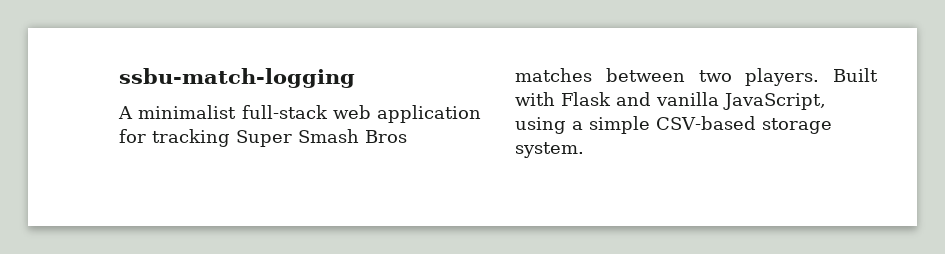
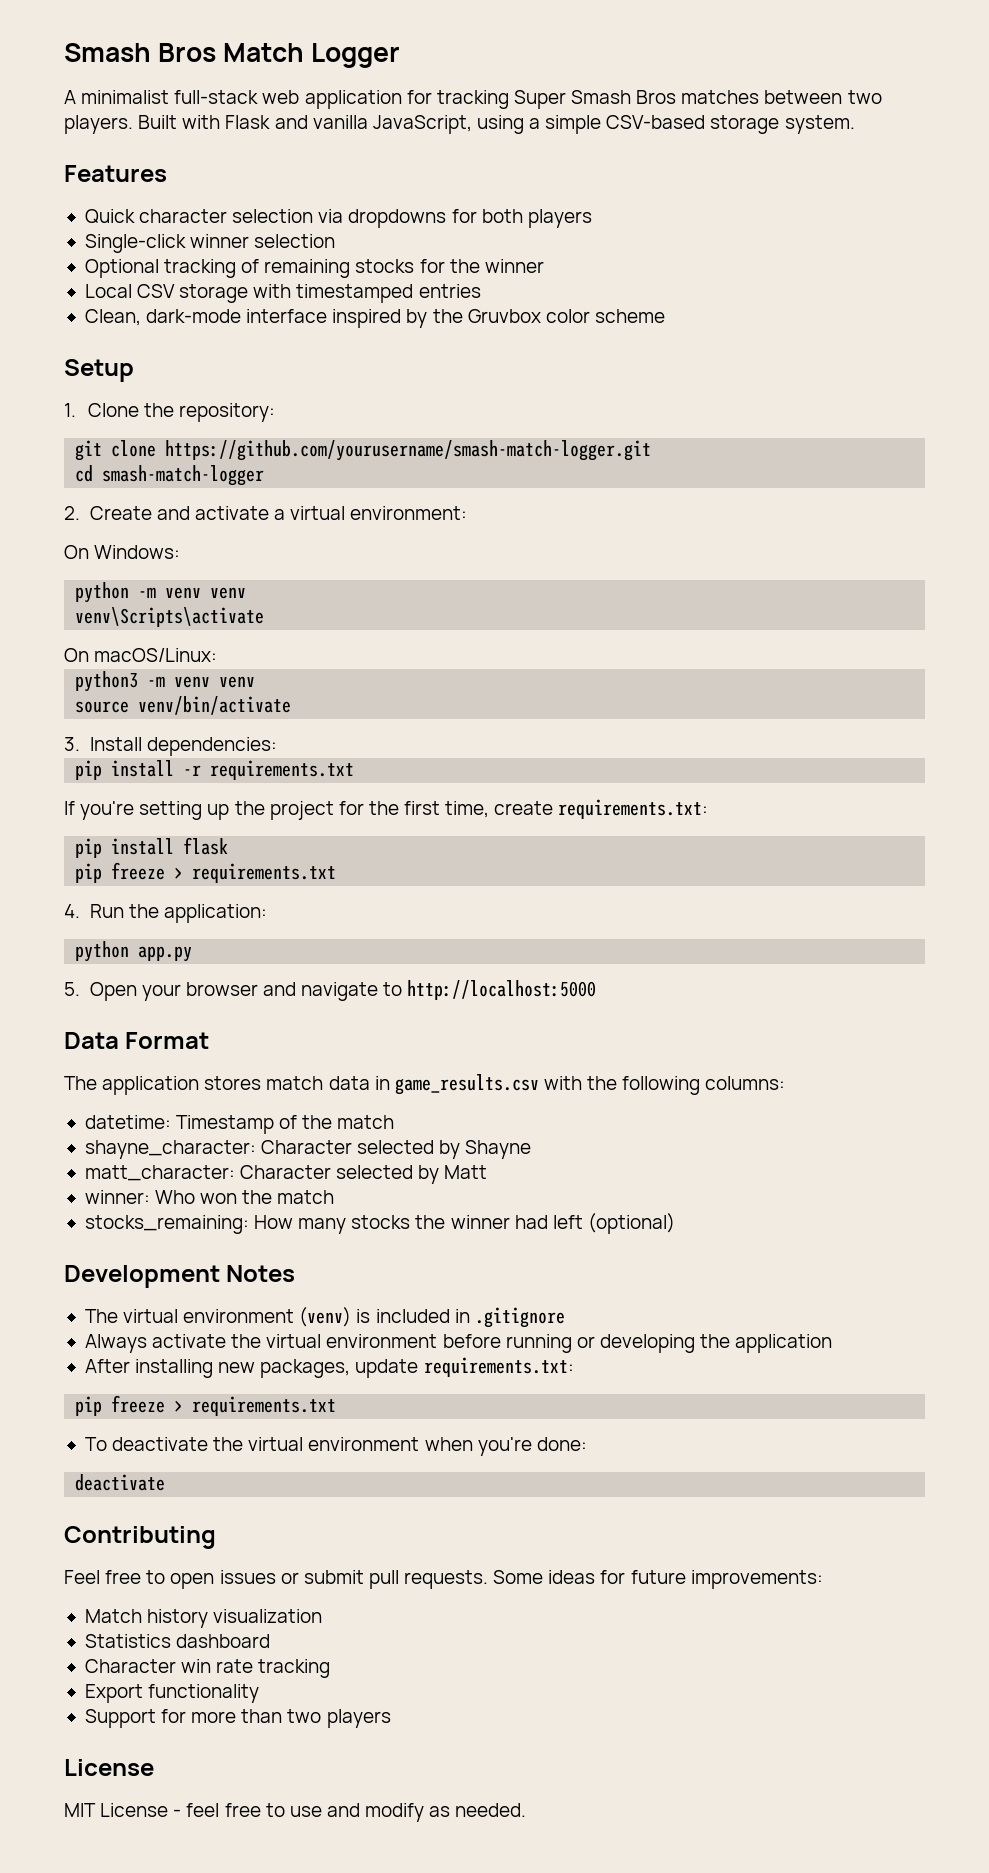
[119,68,355,88] ssbu-match-logging -> [64,43,401,68] Smash Bros Match Logger
(584, 150) none -> [64,165,167,182] [84,209,592,228] [84,234,336,253] [84,259,544,278] [84,284,481,303] [84,309,665,328] [64,359,134,382] [64,403,275,422] [75,440,652,461] [75,465,265,486] [64,506,468,520] [64,545,181,559] [75,582,247,603] [75,607,265,627] [64,648,218,662] [75,671,256,692] [75,696,292,715] [64,737,277,756] [75,760,355,780] [64,799,709,820] [75,837,229,858] [75,862,337,883] [64,904,267,923] [75,941,193,962] [64,980,597,1001] [64,1032,210,1049] [64,1074,786,1095] [84,1115,395,1134] [84,1140,532,1159] [84,1165,488,1184] [84,1190,335,1204] [84,1213,675,1234] [64,1265,296,1288] [84,1307,565,1328] [84,1334,833,1353] [84,1357,574,1378] [75,1395,337,1416] [84,1437,587,1456] [75,1474,166,1491] [64,1526,216,1549] [64,1570,823,1589] [84,1609,323,1628] [84,1634,271,1648] [84,1659,331,1678] [84,1684,260,1703] [84,1709,391,1728] [64,1759,154,1776] [64,1803,527,1822] // Features // Quick character selection via dropdowns for both players // Single-click winner selection // Optional tracking of remaining stocks for the winner // Local CSV storage with timestamped entries // Clean, dark-mode interface inspired by the Gruvbox color scheme // Setup // 1. Clone the repository: // git clone https://github.com/yourusername/smash-match-logger.git // cd smash-match-logger // 2. Create and activate a virtual environment: // On Windows: // python -m venv venv // venv\Scripts\activate // On macOS/Linux: // python3 -m venv venv // source venv/bin/activate // 3. Install dependencies: // pip install -r requirements.txt // If you're setting up the project for the first time, create requirements.txt: // pip install flask // pip freeze > requirements.txt // 4. Run the application: // python app.py // 5. Open your browser and navigate to http://localhost:5000 // Data Format // The application stores match data in game_results.csv with the following columns: // datetime: Timestamp of the match // shayne_character: Character selected by Shayne // matt_character: Character selected by Matt // winner: Who won the match // stocks_remaining: How many stocks the winner had left (optional) // Development Notes // The virtual environment (venv) is included in .gitignore // Always activate the virtual environment before running or developing the application // After installing new packages, update requirements.txt: // pip freeze > requirements.txt // To deactivate the virtual environment when you're done: // deactivate // Contributing // Feel free to open issues or submit pull requests. Some ideas for future improvements: // Match history visualization // Statistics dashboard // Character win rate tracking // Export functionality // Support for more than two players // License // MIT License - feel free to use and modify as needed.

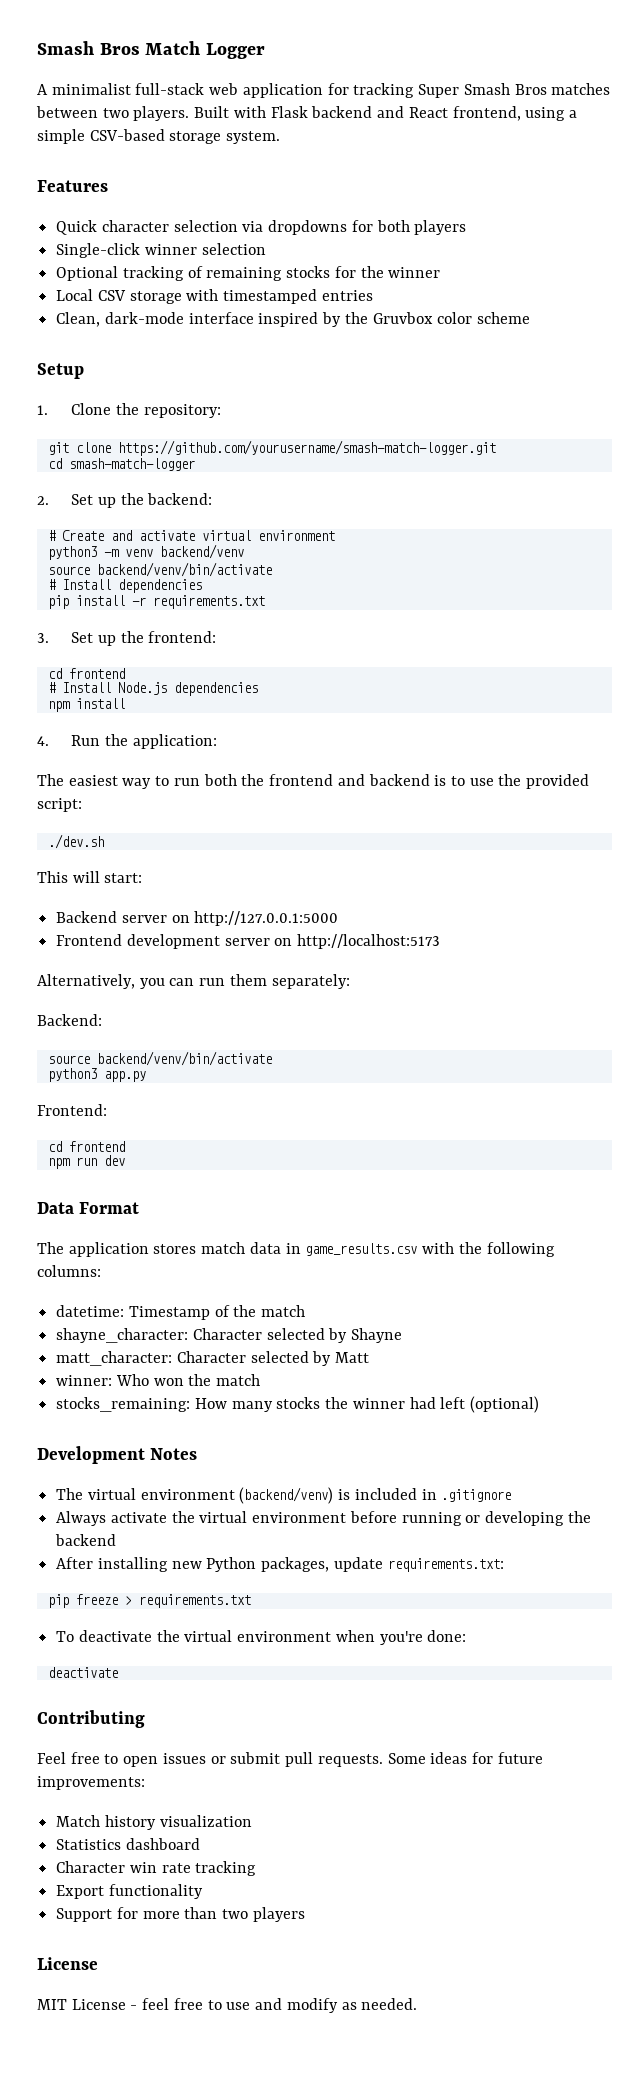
[274,115,472,134] and vanilla JavaScript, -> [311,106,521,121] backend and React frontend,
[89,506,468,520] [64,545,181,559] [75,582,247,603] [75,607,265,627] [64,648,218,662] Create and activate a virtual environment: // On Windows: // python -m venv venv // venv\Scripts\activate // On macOS/Linux: -> [71,493,213,508] [47,530,335,541] Set up the backend: // # Create and activate virtual environment
[219,676,256,688] [75,696,292,715] [64,737,277,756] venv // source venv/bin/activate // 3. Install dependencies: -> [159,544,244,559] [47,562,272,577] [47,579,202,593] backend/venv // source backend/venv/bin/activate // # Install dependencies
[64,799,709,820] [75,837,229,858] [75,862,337,883] [64,904,267,923] [75,941,193,962] [64,980,597,1001] If you're setting up the project for the first time, create requirements.txt: // pip install flask // pip freeze > requirements.txt // 4. Run the application: // python app.py // 5. Open your browser and navigate to http://localhost:5000 -> [37,631,217,646] [47,668,125,679] [47,682,258,696] [47,698,125,712] [37,734,217,749] [37,774,590,789] [37,798,82,812] [47,834,104,849] [37,871,143,883] [56,911,339,926] [56,934,441,949] [37,974,350,989] [37,1014,102,1026] [47,1051,272,1066] [47,1068,146,1082] [37,1104,107,1116] [47,1141,125,1152] [47,1155,125,1169] 3. Set up the frontend: // cd frontend // # Install Node.js dependencies // npm install // 4. Run the application: // The easiest way to run both the frontend and backend is to use the provided script: // ./dev.sh // This will start: // Backend server on http://127.0.0.1:5000 // Frontend development server on http://localhost:5173 // Alternatively, you can run them separately: // Backend: // source backend/venv/bin/activate // python3 app.py // Frontend: // cd frontend // npm run dev
[299,1307,352,1327] (venv) -> [239,1487,334,1504] (backend/venv)
[735,1334,833,1353] application -> [55,1534,117,1546] backend
(256, 1367) none -> [206,1557,257,1572] Python

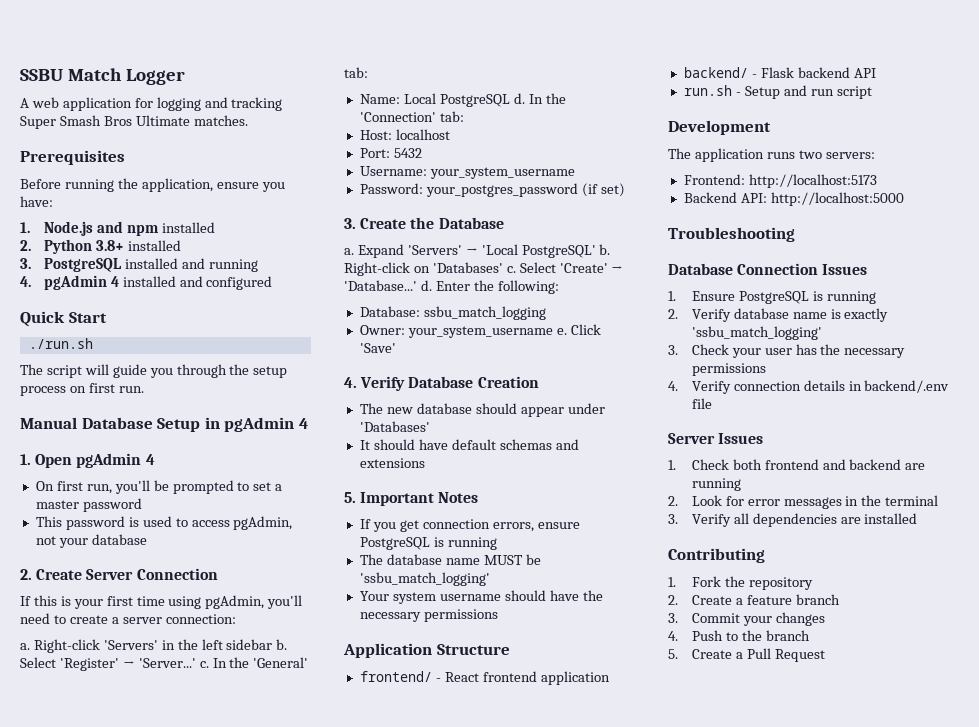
[37,41,140,55] Smash Bros -> [20,69,63,81] SSBU
[51,83,205,95] minimalist full-stack -> (29, 103) none
(349, 89) none -> [156,97,228,111] logging and
[551,83,611,95] [36,106,577,121] [37,129,281,144] [37,180,108,192] [56,220,467,235] [56,243,266,258] [56,266,441,281] [56,289,373,304] [56,312,531,327] [37,363,84,379] [37,403,221,418] [47,440,496,456] [47,458,195,471] [37,493,213,508] [47,530,335,541] [47,544,244,560] [47,562,272,577] [47,579,202,593] [47,595,265,609] [37,631,217,646] [47,668,125,679] [47,682,258,696] [47,698,125,712] [37,734,217,749] [37,774,590,789] [37,798,82,812] [47,834,104,849] [37,871,143,883] [56,911,339,926] [56,934,441,949] [37,974,350,989] [37,1014,102,1026] [47,1051,272,1066] [47,1068,146,1082] [37,1104,107,1116] [47,1141,125,1152] [47,1155,125,1169] [37,1202,140,1214] [37,1242,555,1257] [37,1265,101,1277] [56,1305,306,1320] [56,1328,403,1343] [56,1351,370,1366] [56,1374,261,1386] [56,1396,540,1413] [37,1446,198,1464] [56,1487,512,1504] [56,1511,591,1526] [55,1534,117,1546] [56,1557,504,1572] [47,1594,251,1608] [56,1630,467,1645] [47,1667,118,1678] [37,1710,145,1728] [37,1752,543,1767] [37,1776,145,1790] [56,1815,252,1830] [56,1838,200,1850] [56,1861,257,1876] [56,1884,203,1899] [56,1907,305,1922] [37,1957,98,1970] [37,1998,418,2013] matches between two players. Built with Flask backend and React frontend, using a simple CSV-based storage system. // Features // Quick character selection via dropdowns for both players // Single-click winner selection // Optional tracking of remaining stocks for the winner // Local CSV storage with timestamped entries // Clean, dark-mode interface inspired by the Gruvbox color scheme // Setup // 1. Clone the repository: // git clone https://github.com/yourusername/smash-match-logger.git // cd smash-match-logger // 2. Set up the backend: // # Create and activate virtual environment // python3 -m venv backend/venv // source backend/venv/bin/activate // # Install dependencies // pip install -r requirements.txt // 3. Set up the frontend: // cd frontend // # Install Node.js dependencies // npm install // 4. Run the application: // The easiest way to run both the frontend and backend is to use the provided script: // ./dev.sh // This will start: // Backend server on http://127.0.0.1:5000 // Frontend development server on http://localhost:5173 // Alternatively, you can run them separately: // Backend: // source backend/venv/bin/activate // python3 app.py // Frontend: // cd frontend // npm run dev // Data Format // The application stores match data in game_results.csv with the following columns: // datetime: Timestamp of the match // shayne_character: Character selected by Shayne // matt_character: Character selected by Matt // winner: Who won the match // stocks_remaining: How many stocks the winner had left (optional) // Development Notes // The virtual environment (backend/venv) is included in .gitignore // Always activate the virtual environment before running or developing the backend // After installing new Python packages, update requirements.txt: // pip freeze > requirements.txt // To deactivate the virtual environment when you're done: // deactivate // Contributing // Feel free to open issues or submit pull requests. Some ideas for future improvements: // Match history visualization // Statistics dashboard // Character win rate tracking // Export functionality // Support for more than two players // License // MIT License - feel free to use and modify as needed. -> [135,115,248,126] [20,150,125,165] [20,178,285,192] [20,196,53,207] [20,221,215,236] [20,239,181,254] [20,258,258,272] [20,275,273,290] [20,311,107,327] [28,338,93,349] [20,364,288,378] [20,383,144,396] [20,417,308,432] [20,453,155,468] [35,480,283,494] [35,498,142,512] [35,516,293,530] [35,534,147,548] [20,568,218,580] [20,595,303,609] [20,613,236,624] [20,639,288,653] [20,657,309,671] [344,67,368,78] [359,93,566,107] [359,111,464,122] [359,129,450,140] [359,148,422,158] [359,166,575,179] [359,183,625,197] [344,217,504,229] [344,244,611,258] [344,262,624,276] [344,280,559,294] [359,306,546,320] [359,324,601,338] [359,343,396,353] [344,376,539,391] [359,403,605,417] [359,421,430,432] [359,439,579,450] [359,458,425,468] [344,492,479,506] [359,519,580,532] [359,537,497,550] [359,554,541,565] [359,572,490,586] [359,590,603,604] [359,609,498,622] [343,643,510,658] [359,671,610,685] [683,67,876,78] [683,85,872,99] [668,120,771,135] [668,148,875,162] [683,174,877,188] [683,192,904,206] [668,227,795,242] [668,263,868,275] [668,291,876,304] [668,308,889,322] [691,326,822,340] [668,344,906,358] [691,363,766,376] [668,380,950,394] [691,398,712,409] [668,433,764,444] [668,459,926,470] [691,478,741,491] [668,495,939,509] [668,513,918,527] [668,548,765,563] [668,576,813,590] [668,594,840,605] [668,612,825,626] [668,630,810,641] [668,648,825,662] Ultimate matches. // Prerequisites // Before running the application, ensure you have: // 1. Node.js and npm installed // 2. Python 3.8+ installed // 3. PostgreSQL installed and running // 4. pgAdmin 4 installed and configured // Quick Start // ./run.sh // The script will guide you through the setup process on first run. // Manual Database Setup in pgAdmin 4 // 1. Open pgAdmin 4 // On first run, you'll be prompted to set a master password // This password is used to access pgAdmin, not your database // 2. Create Server Connection // If this is your first time using pgAdmin, you'll need to create a server connection: // a. Right-click 'Servers' in the left sidebar b. Select 'Register' → 'Server...' c. In the 'General' tab: // Name: Local PostgreSQL d. In the 'Connection' tab: // Host: localhost // Port: 5432 // Username: your_system_username // Password: your_postgres_password (if set) // 3. Create the Database // a. Expand 'Servers' → 'Local PostgreSQL' b. Right-click on 'Databases' c. Select 'Create' → 'Database...' d. Enter the following: // Database: ssbu_match_logging // Owner: your_system_username e. Click 'Save' // 4. Verify Database Creation // The new database should appear under 'Databases' // It should have default schemas and extensions // 5. Important Notes // If you get connection errors, ensure PostgreSQL is running // The database name MUST be 'ssbu_match_logging' // Your system username should have the necessary permissions // Application Structure // frontend/ - React frontend application // backend/ - Flask backend API // run.sh - Setup and run script // Development // The application runs two servers: // Frontend: http://localhost:5173 // Backend API: http://localhost:5000 // Troubleshooting // Database Connection Issues // 1. Ensure PostgreSQL is running // 2. Verify database name is exactly 'ssbu_match_logging' // 3. Check your user has the necessary permissions // 4. Verify connection details in backend/.env file // Server Issues // 1. Check both frontend and backend are running // 2. Look for error messages in the terminal // 3. Verify all dependencies are installed // Contributing // 1. Fork the repository // 2. Create a feature branch // 3. Commit your changes // 4. Push to the branch // 5. Create a Pull Request

